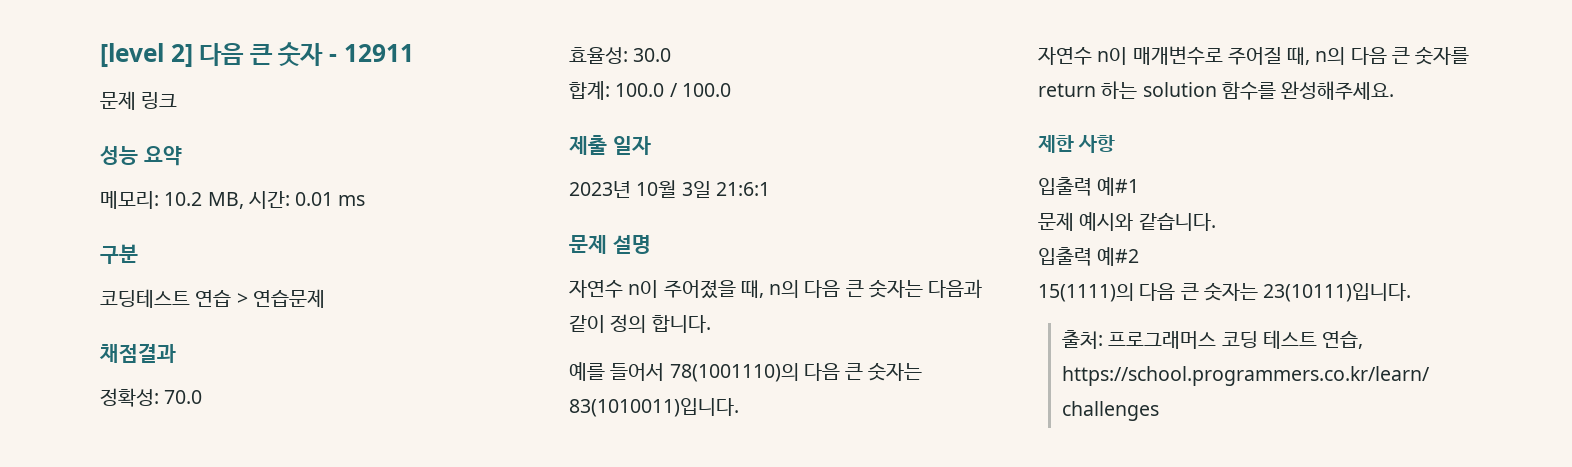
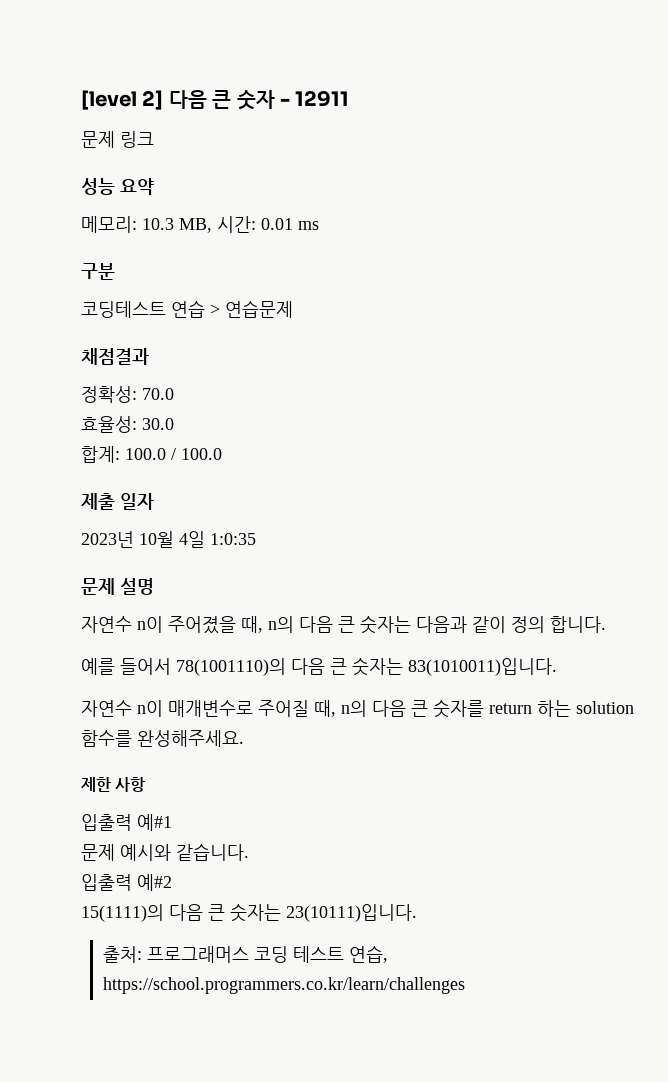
[164,192,203,206] 10.2 -> [142,218,174,230] 10.3
[681,181,770,198] 3일 21:6:1 -> [179,531,256,548] 4일 1:0:35

